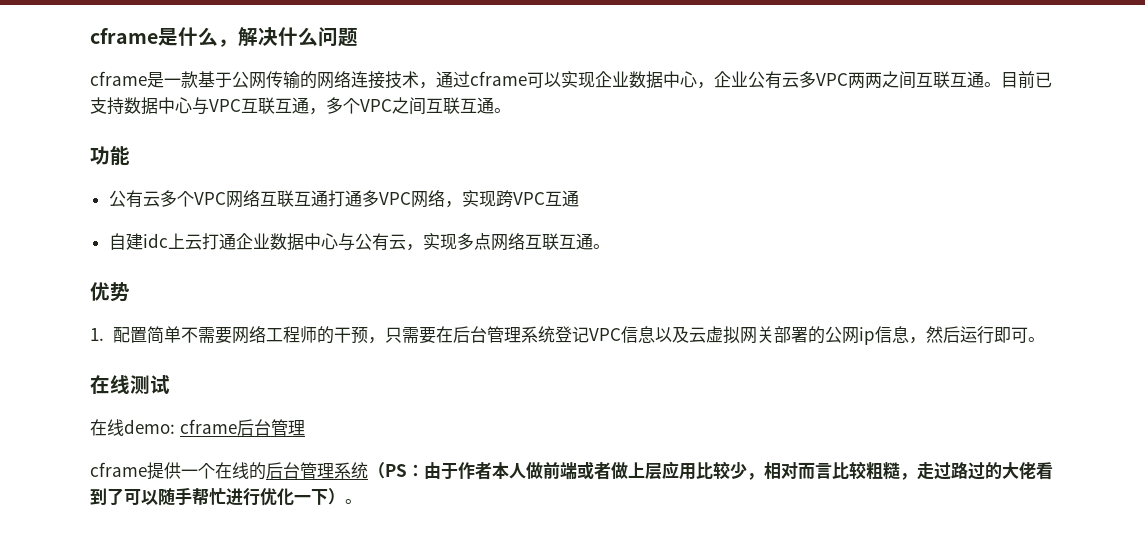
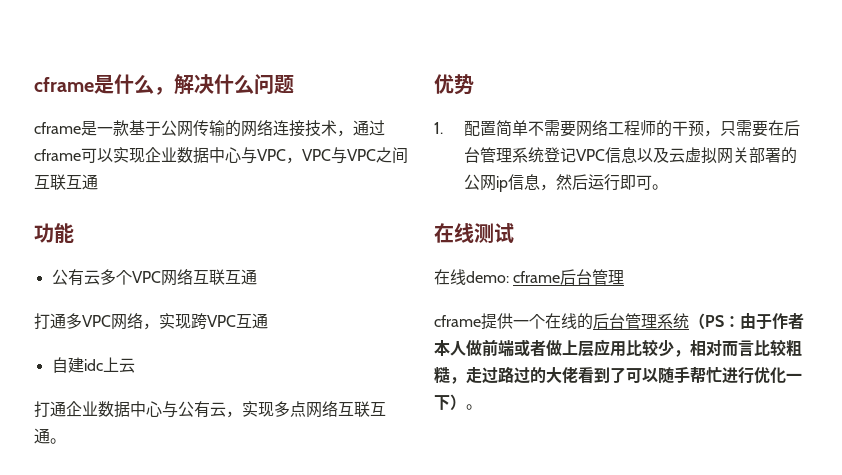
[697,71,1052,89] [90,97,360,115] ，企业公有云多VPC两两之间互联互通。目前已支持数据中心与VPC互联互通，多个 -> [241,147,347,164] 与VPC，VPC与
[494,108,511,113] 。 -> (98, 182) none
(328, 198) none -> (257, 277) //
(202, 242) none -> (135, 365) //

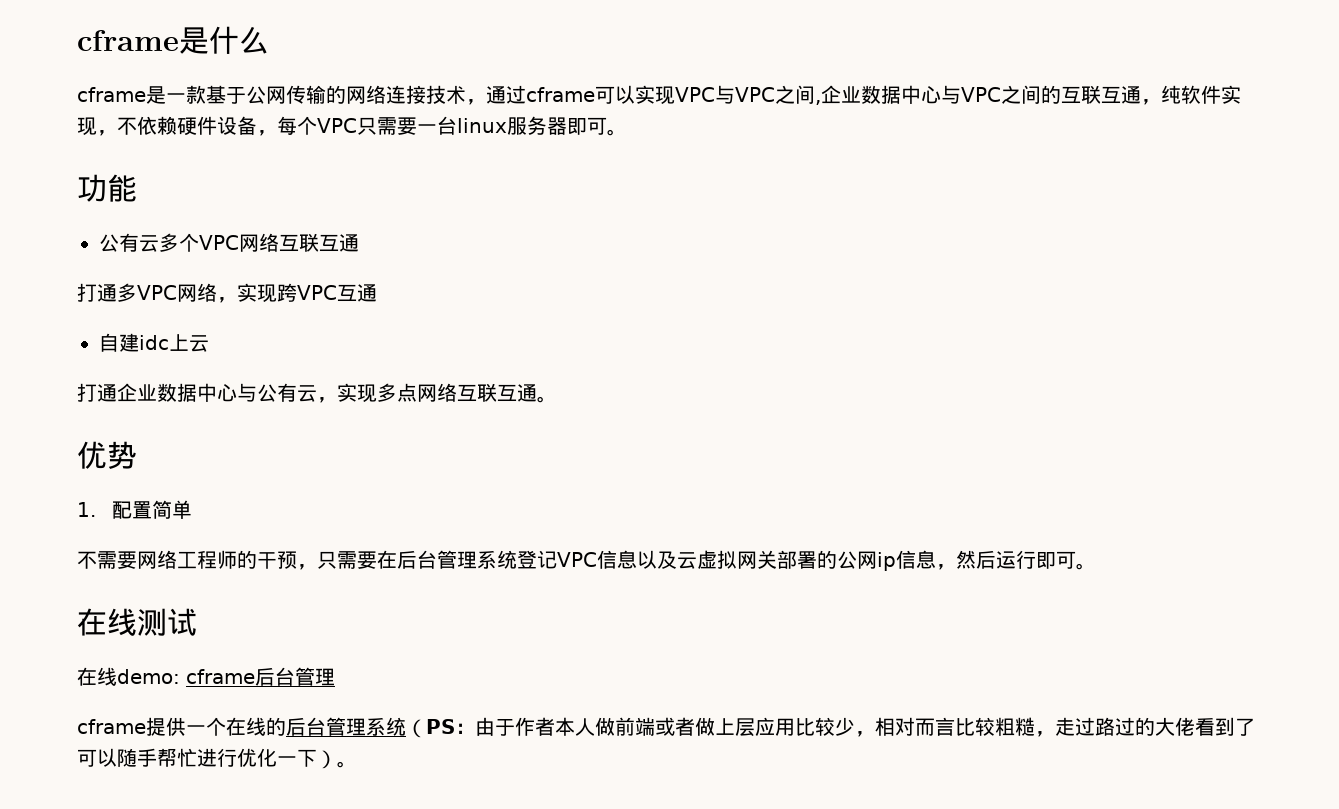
[154,74,294,95] ，解决什么问题 -> (269, 40) none
(145, 155) none -> [675,85,821,105] VPC与VPC之间,
[286,147,408,164] [34,174,98,190] ，VPC与VPC之间互联互通 -> [1001,85,1241,105] [77,116,627,136] 之间的互联互通，纯软件实现，不依赖硬件设备，每个VPC只需要一台linux服务器即可。
(529, 128) none -> (192, 509) //

